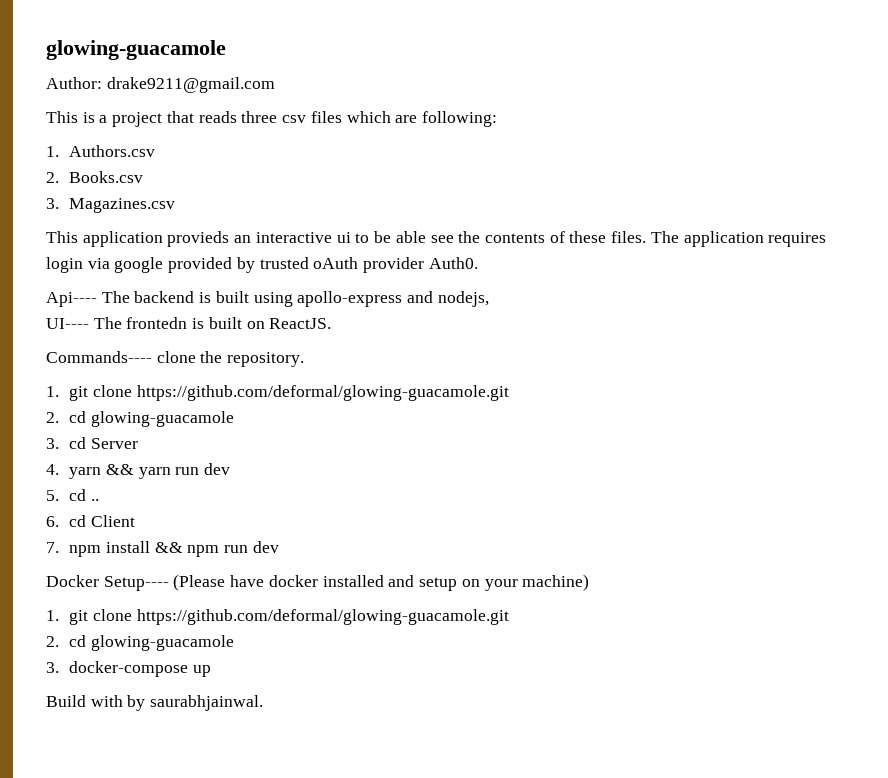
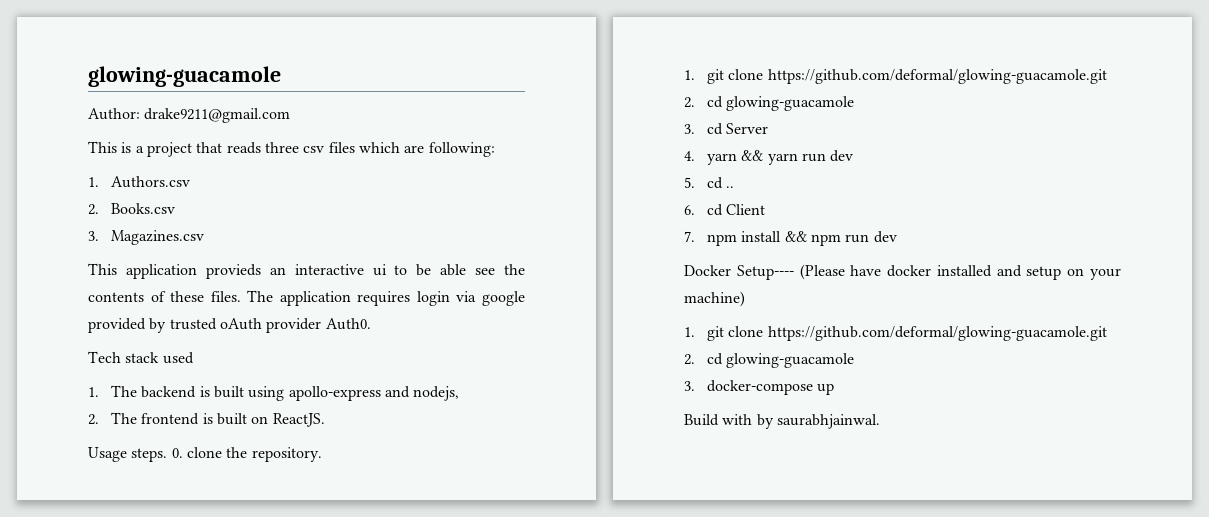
[46,292,97,307] Api---- -> [88,351,194,364] [88,387,99,397] Tech stack used // 1.
[46,317,188,329] UI---- The frontedn -> [88,412,200,425] 2. The frontend
[46,351,152,363] Commands---- -> [88,447,183,462] Usage steps. 0.

